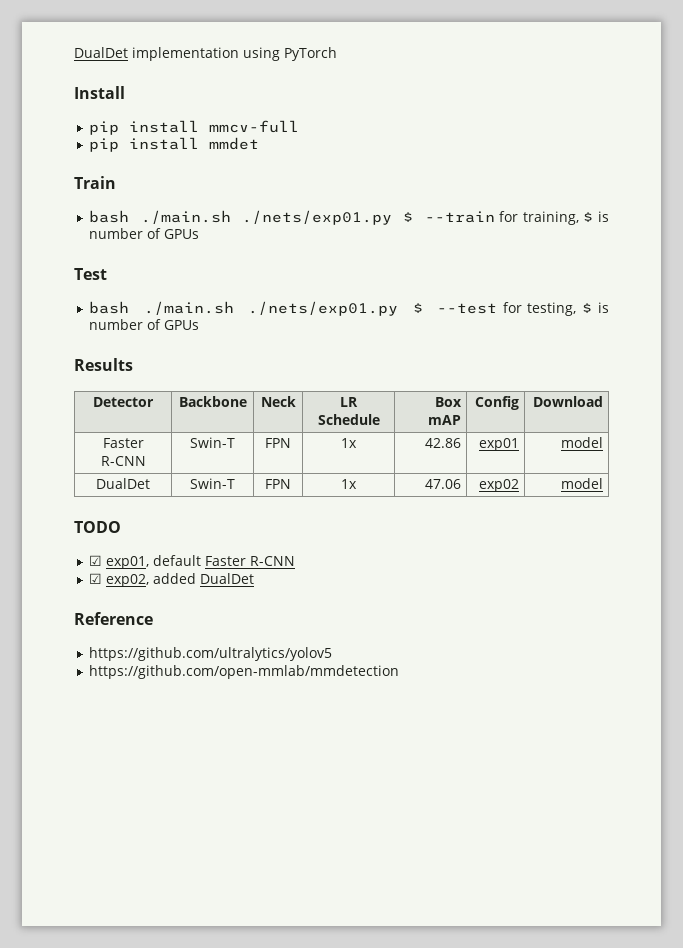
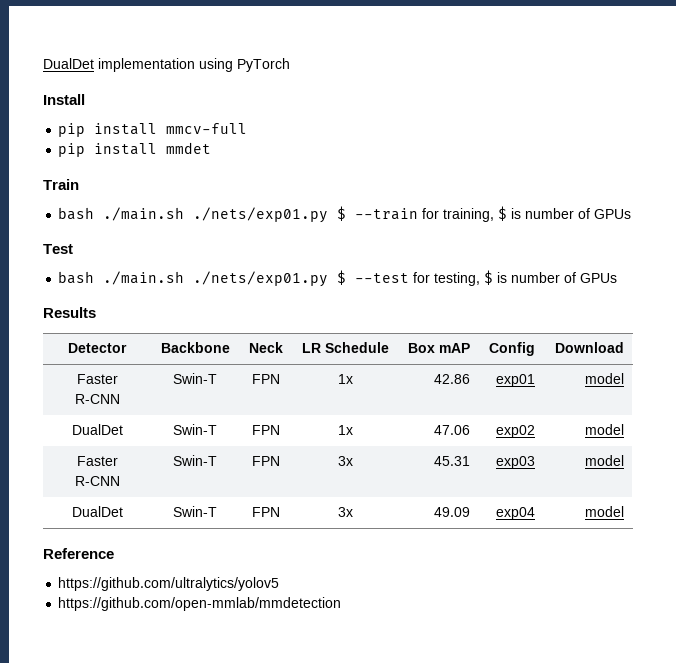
[74,521,121,533] [89,555,296,569] [89,573,255,587] // TODO // ☑ exp01, default Faster R-CNN // ☑ exp02, added DualDet -> [76,456,118,466] [74,476,120,486] [173,455,217,466] [252,456,280,466] [337,456,353,466] [433,456,470,466] [495,456,535,469] [584,455,624,466] [71,506,123,517] [173,506,217,517] [252,507,280,517] [337,507,353,517] [433,507,470,517] [495,507,535,520] [584,506,624,517] // Faster R-CNN | Swin-T | FPN | 3x | 45.31 | exp03 | model // DualDet | Swin-T | FPN | 3x | 49.09 | exp04 | model

